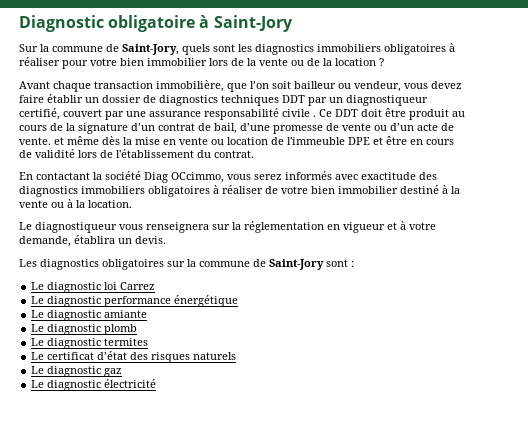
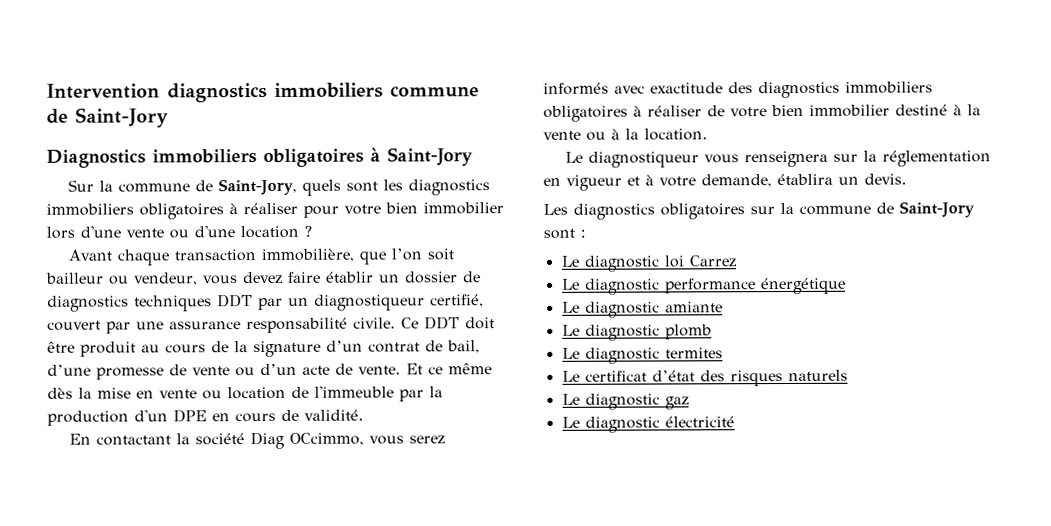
[19,15,196,32] Diagnostic obligatoire -> [46,82,479,103] [46,107,169,128] [46,148,364,168] Intervention diagnostics immobiliers commune de Saint-Jory // Diagnostics immobiliers obligatoires
[231,58,332,66] de la vente ou de la -> [80,225,235,239] d'une vente ou d'une
[282,109,316,117] civile . -> [353,317,396,329] civile.
[54,137,64,145] et -> [406,363,443,375] Et ce
[348,136,454,145] [19,149,254,158] DPE et être en cours de validité lors de l'établissement du contrat. -> [399,386,443,402] [47,409,364,426] par la production d'un DPE en cours de validité.

